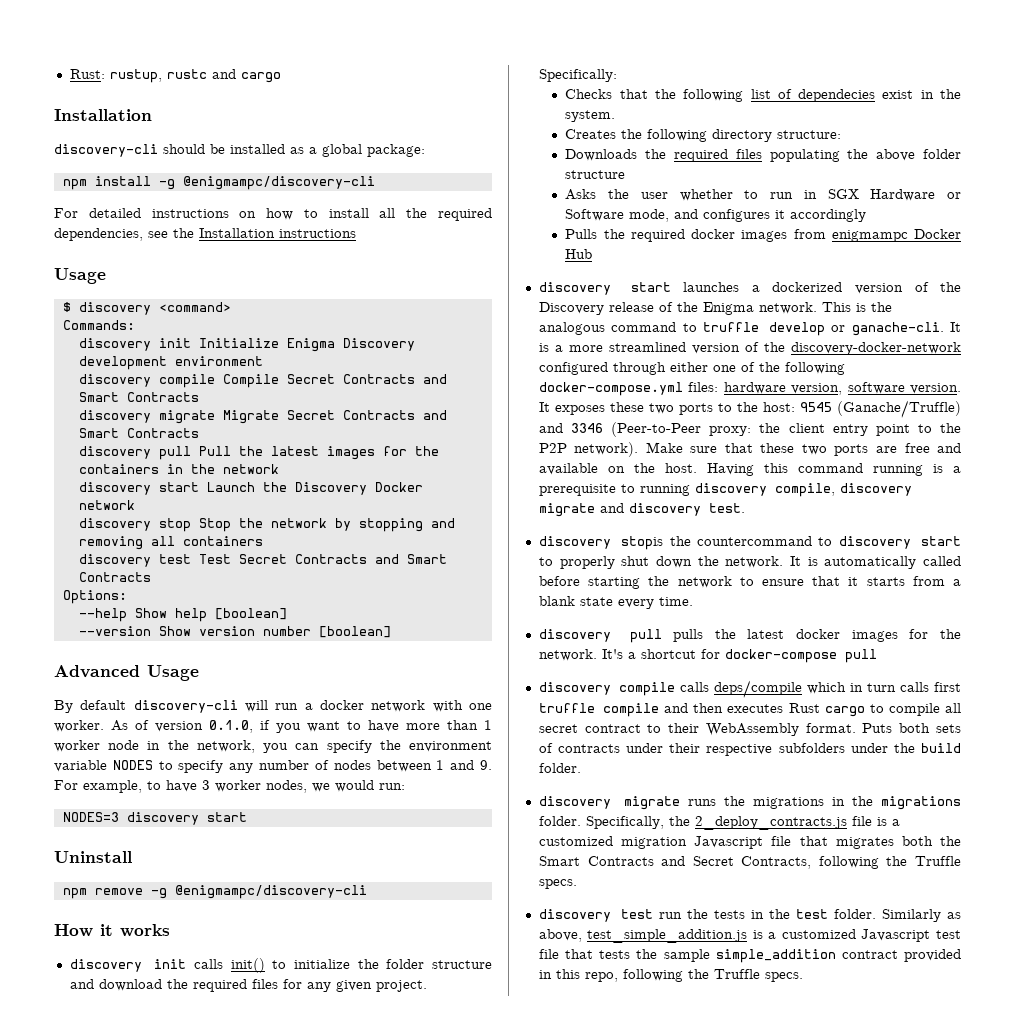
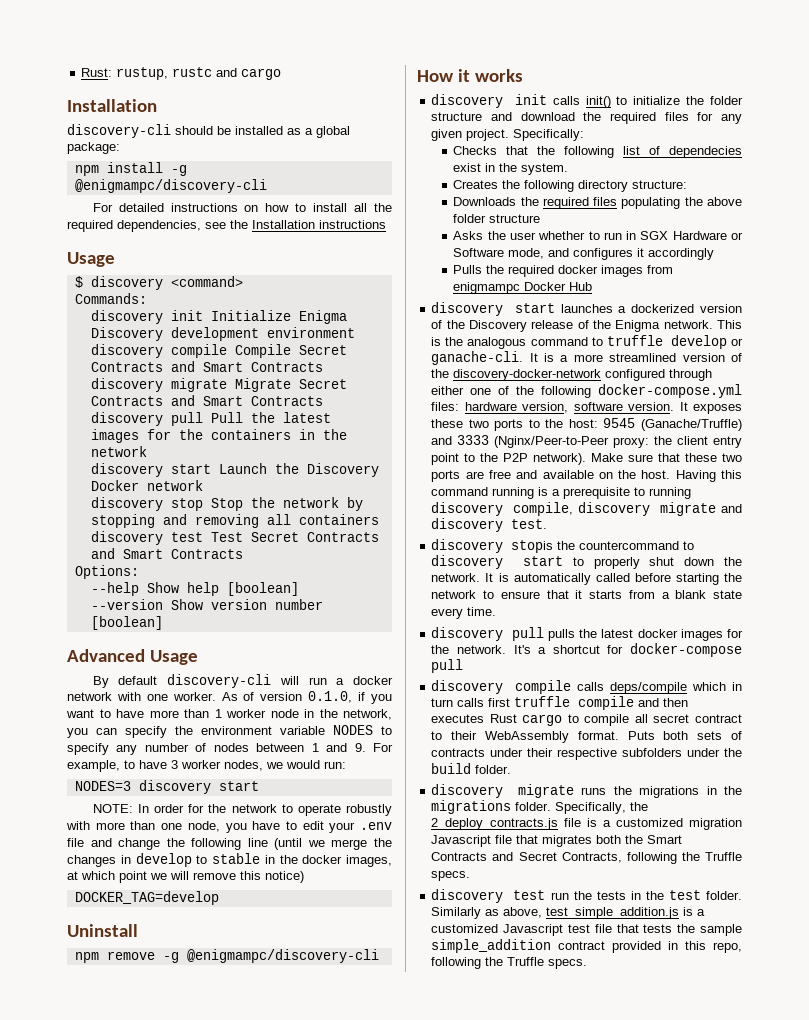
(247, 817) none -> [92,804,392,816] [66,821,392,833] [67,838,392,850] [67,853,392,867] [67,871,304,883] [74,891,219,905] // NOTE: In order for the network to operate robustly with more than one node, you have to edit your .env file and change the following line (until we merge the changes in develop to stable in the docker images, at which point we will remove this notice) // DOCKER_TAG=develop
[571,422,702,437] 3346 (Peer-to-Peer -> [457,435,610,448] 3333 (Nginx/Peer-to-Peer

